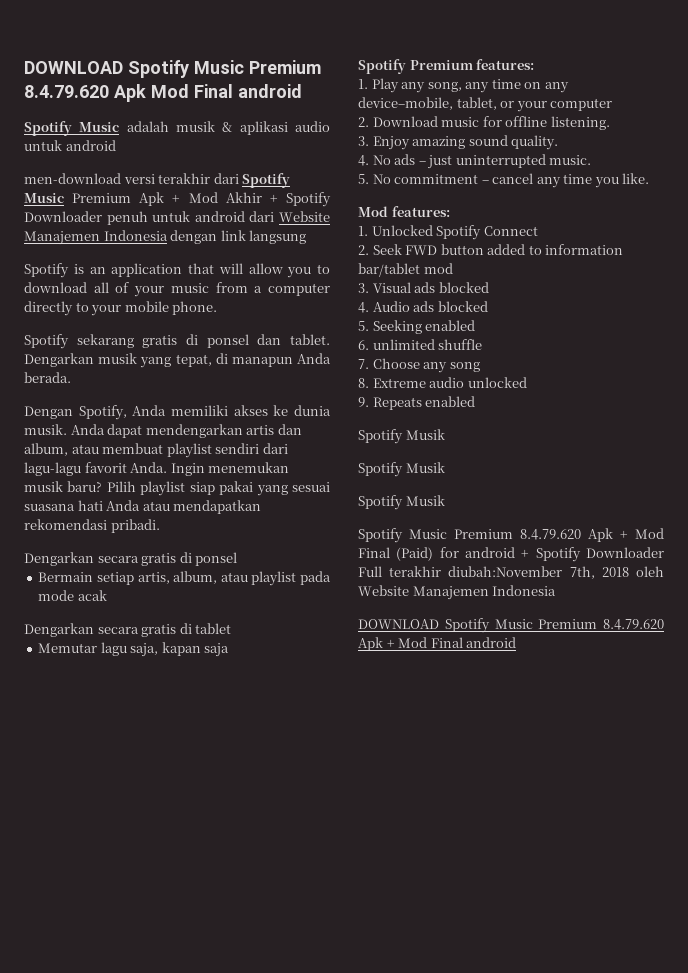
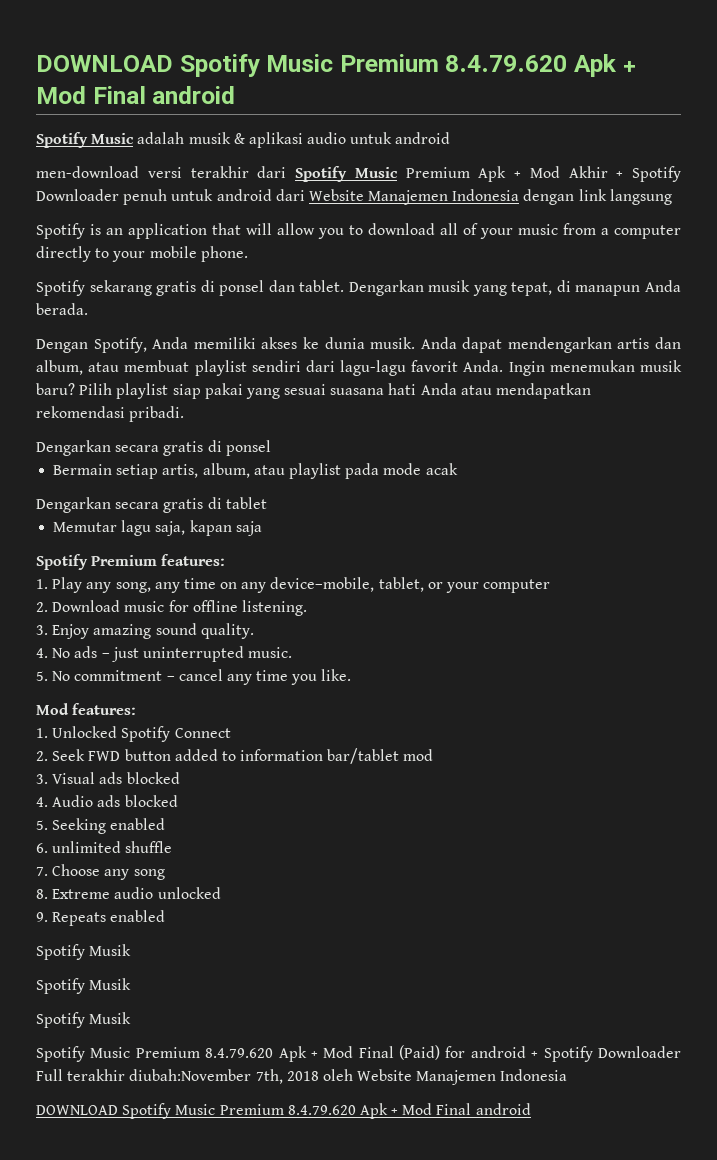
[24,60,321,78] [24,84,146,102] DOWNLOAD Spotify Music Premium 8.4.79.620 Apk -> [36,54,636,77] DOWNLOAD Spotify Music Premium 8.4.79.620 Apk +

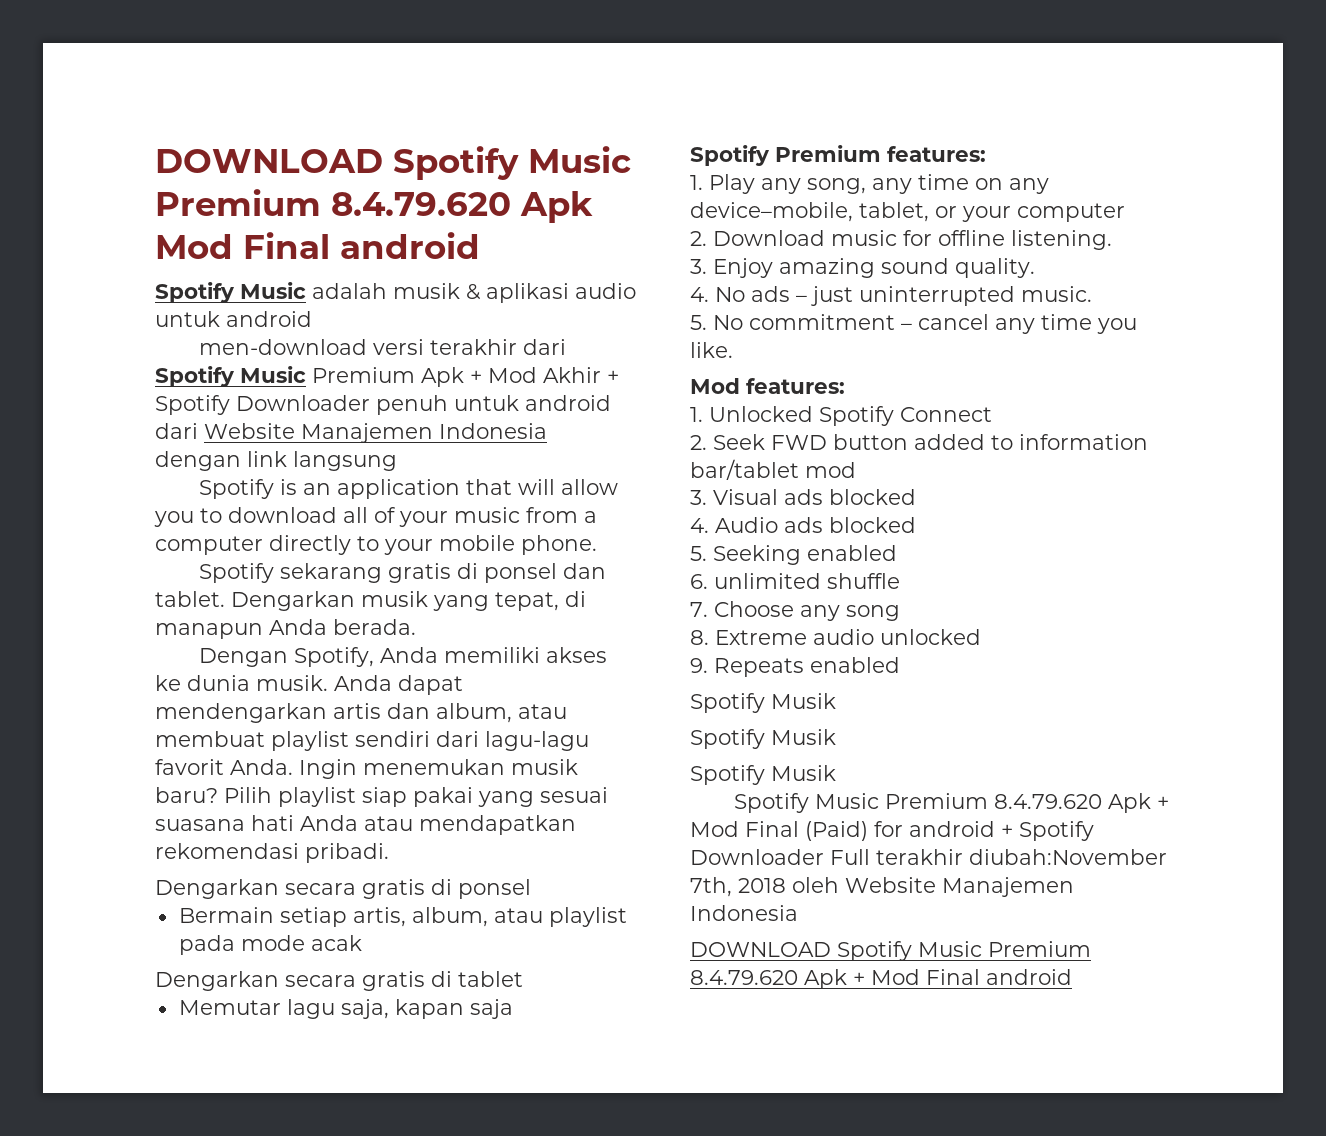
[36,54,636,77] DOWNLOAD Spotify Music Premium 8.4.79.620 Apk + -> [155,146,631,180] [155,189,593,223] DOWNLOAD Spotify Music Premium 8.4.79.620 Apk

